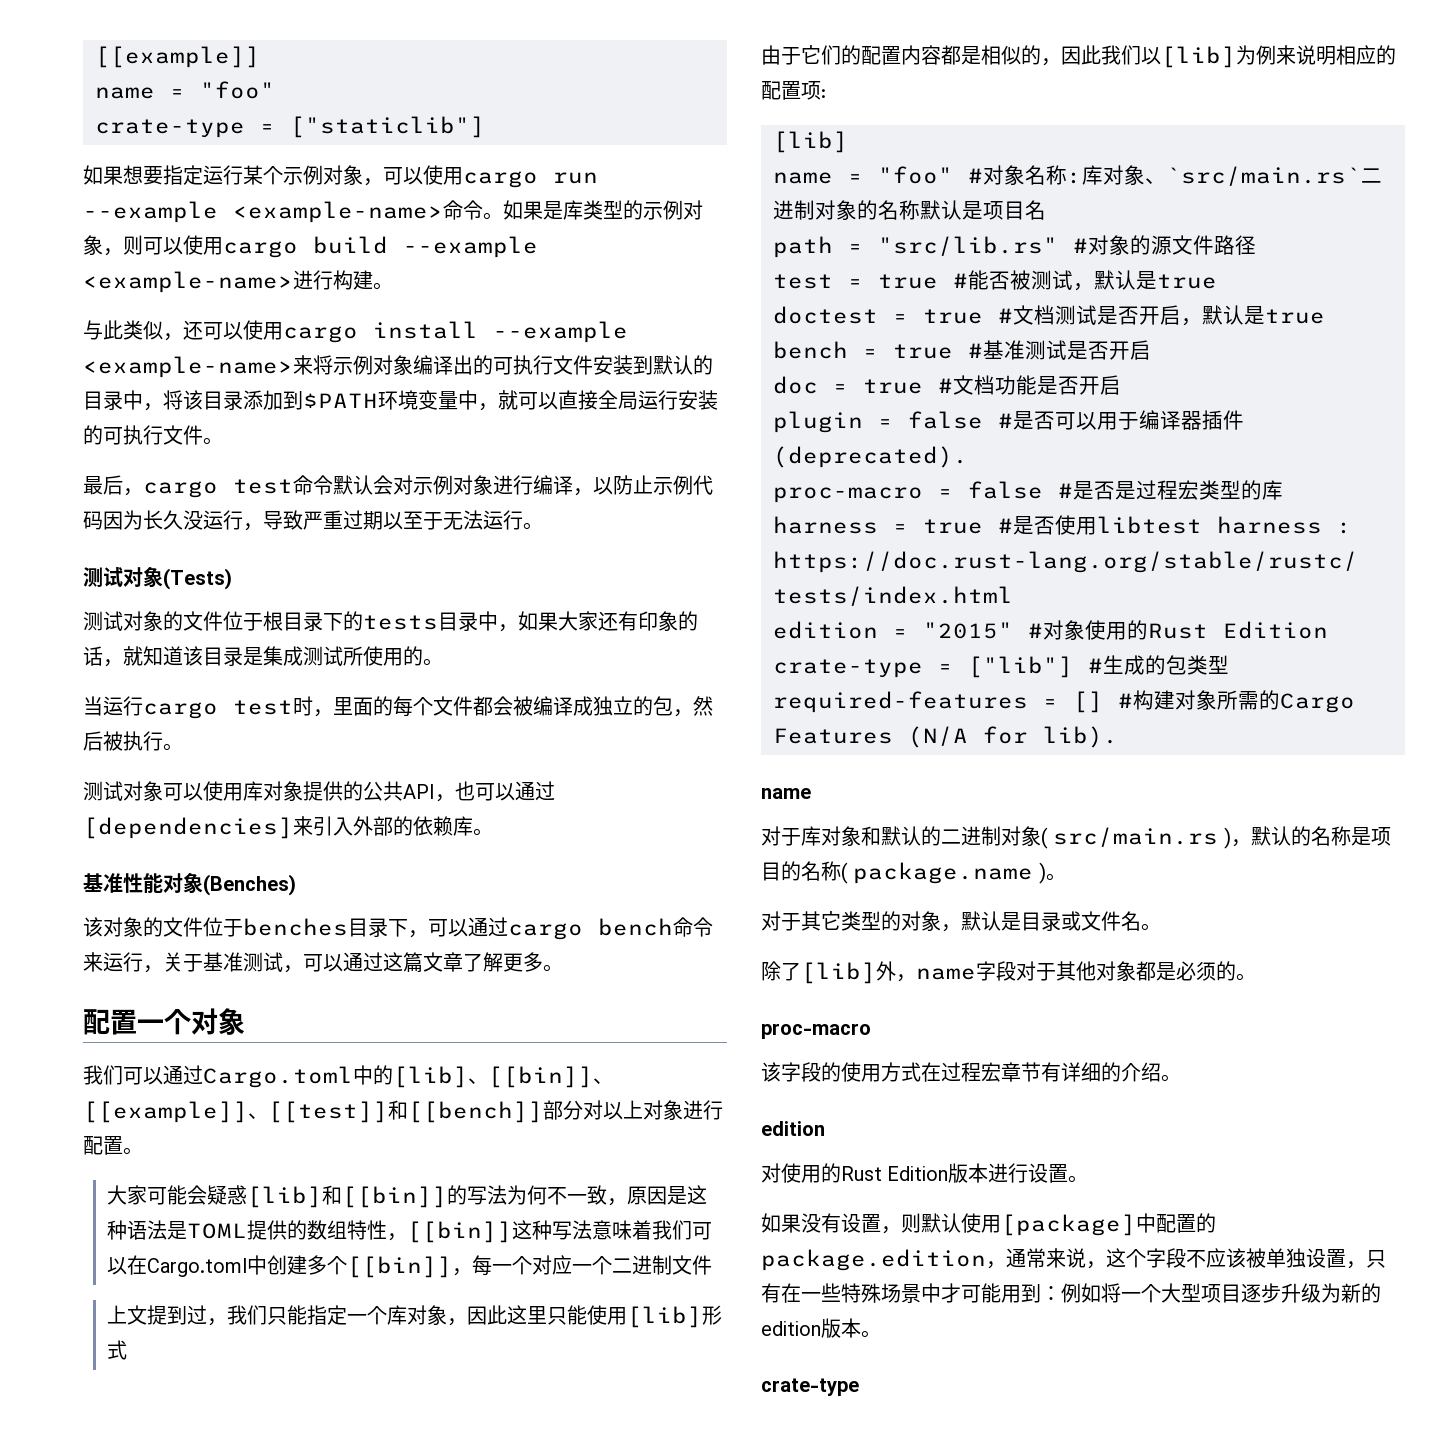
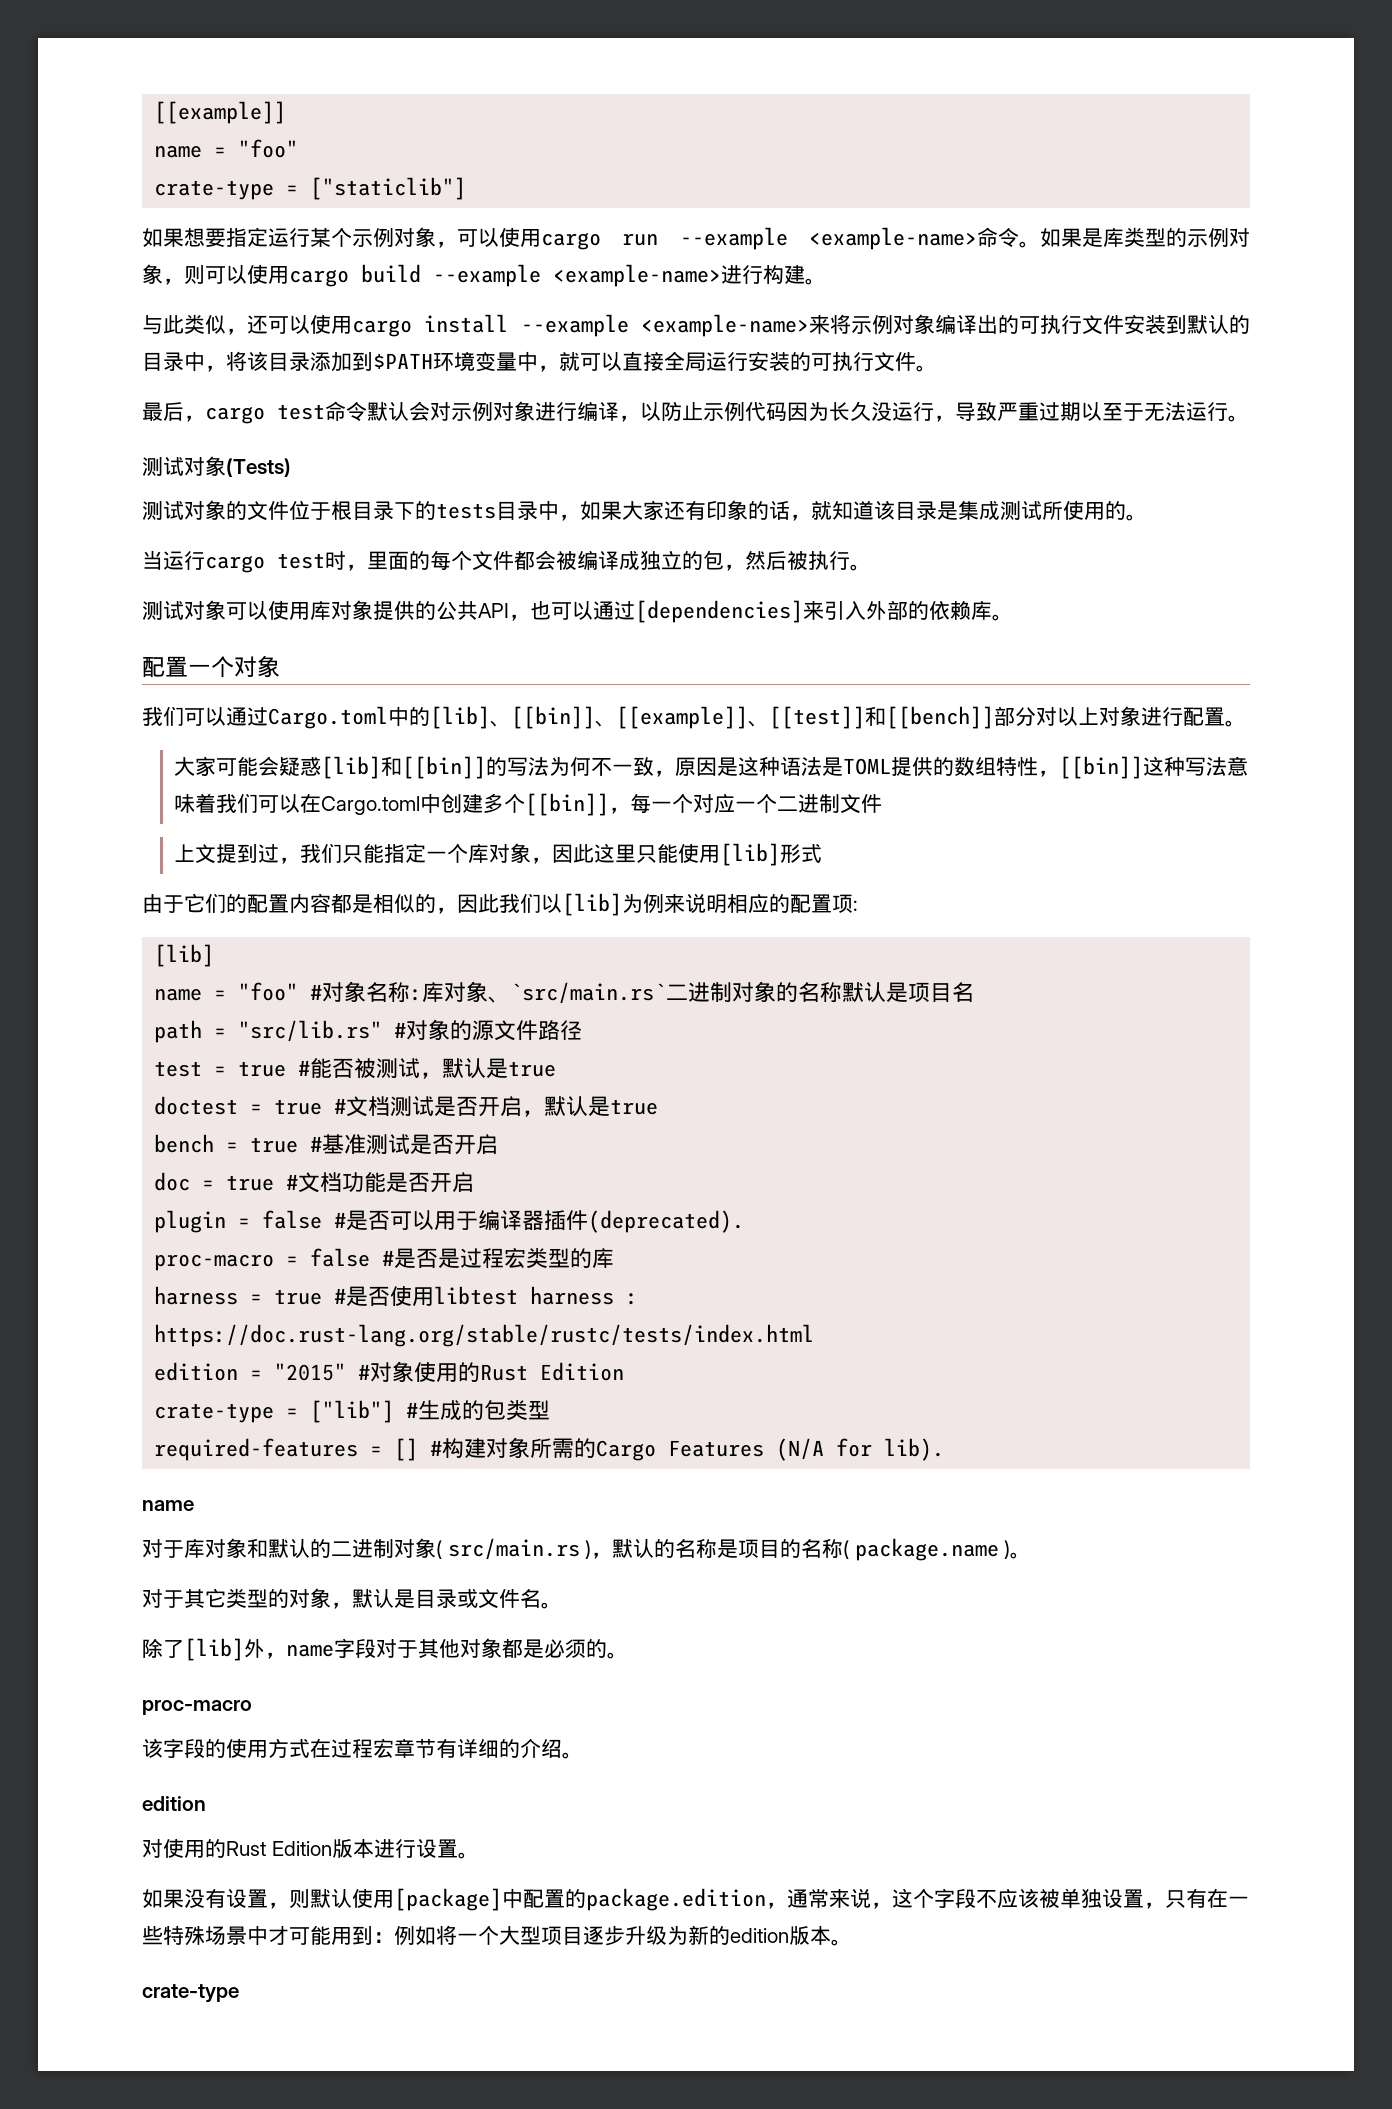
[83,872,296,896] [83,917,713,940] [83,952,563,973] // 基准性能对象(Benches) // 该对象的文件位于benches目录下，可以通过cargo bench命令来运行，关于基准测试，可以通过这篇文章了解更多。 -> (1013, 617) none

